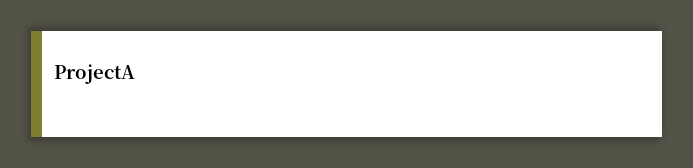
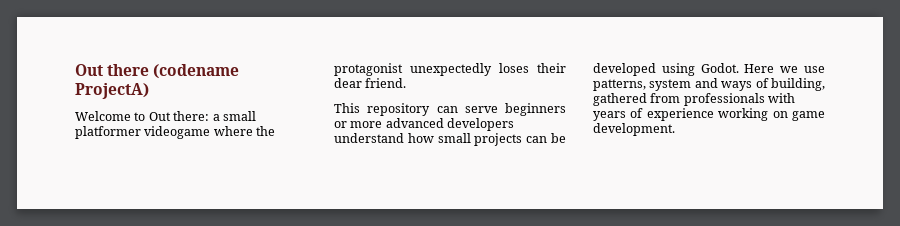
[54,64,135,84] ProjectA -> [75,64,240,79] [75,83,149,99] [75,111,256,121] [75,126,276,139] [334,63,566,76] [334,78,407,88] [334,103,566,116] [334,118,515,131] [334,133,566,146] [593,63,825,76] [593,78,825,91] [593,93,796,106] [593,108,825,121] [593,123,675,136] Out there (codename ProjectA) // Welcome to Out there: a small platformer videogame where the protagonist unexpectedly loses their dear friend. // This repository can serve beginners or more advanced developers understand how small projects can be developed using Godot. Here we use patterns, system and ways of building, gathered from professionals with years of experience working on game development.

